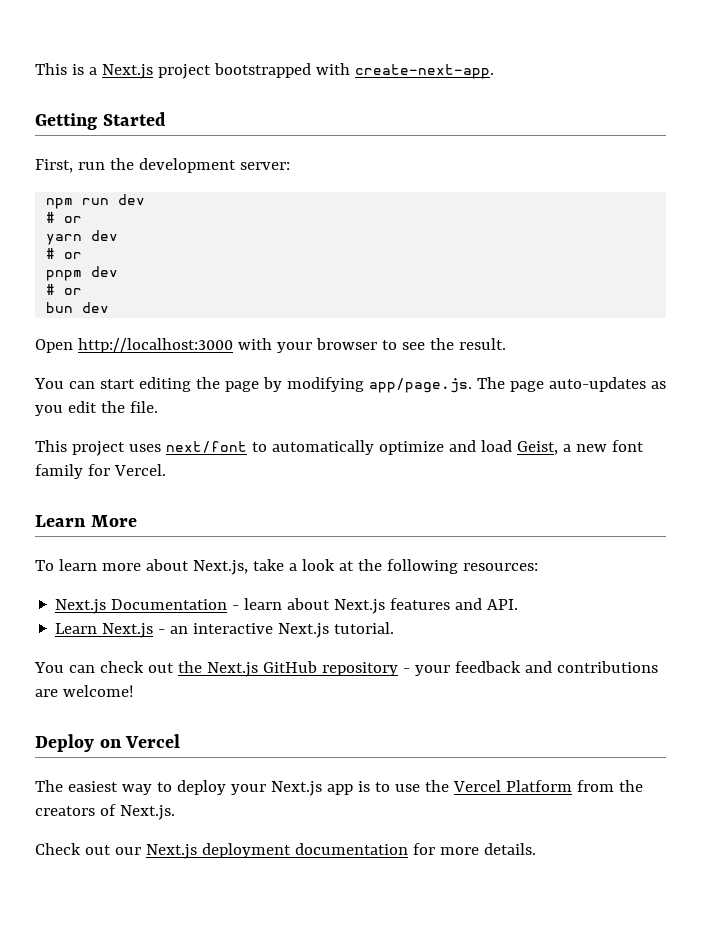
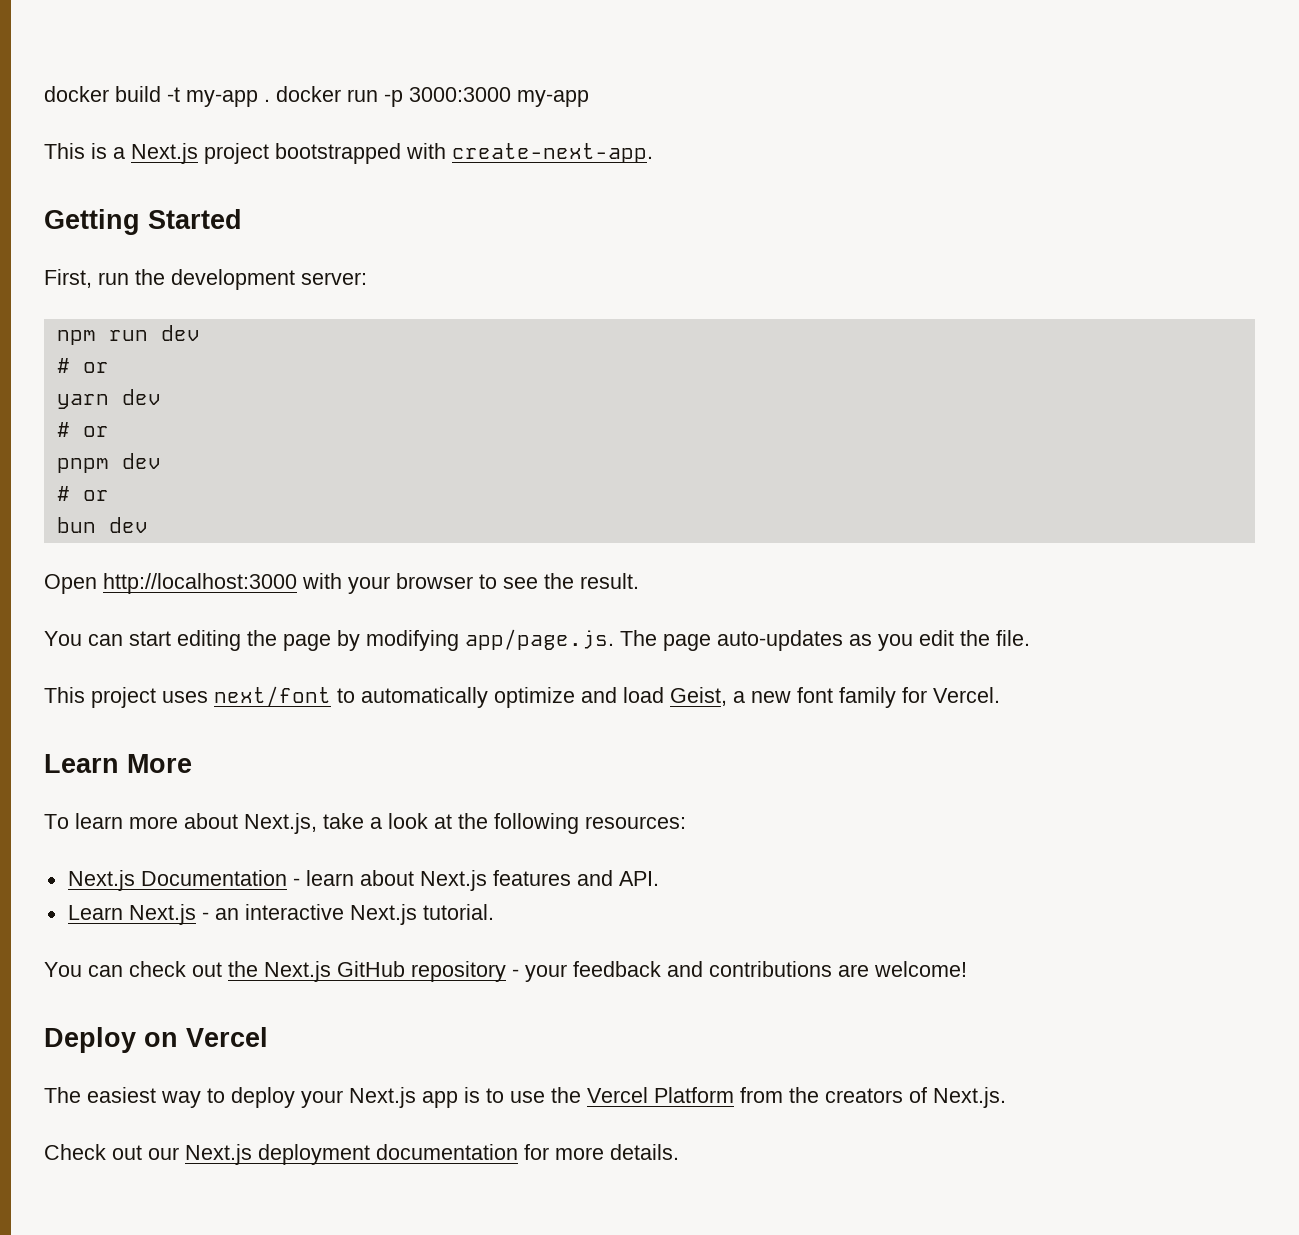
(35, 69) none -> [44,86,589,107] docker build -t my-app . docker run -p 3000:3000 my-app //

